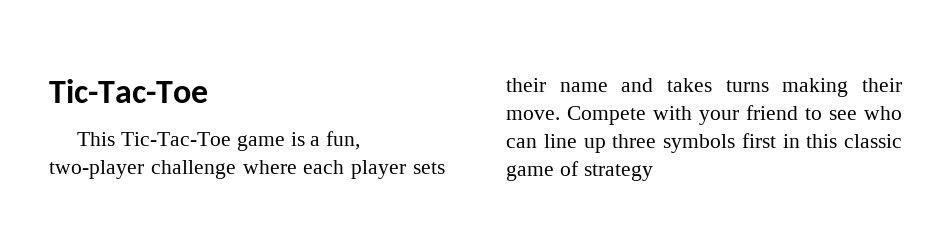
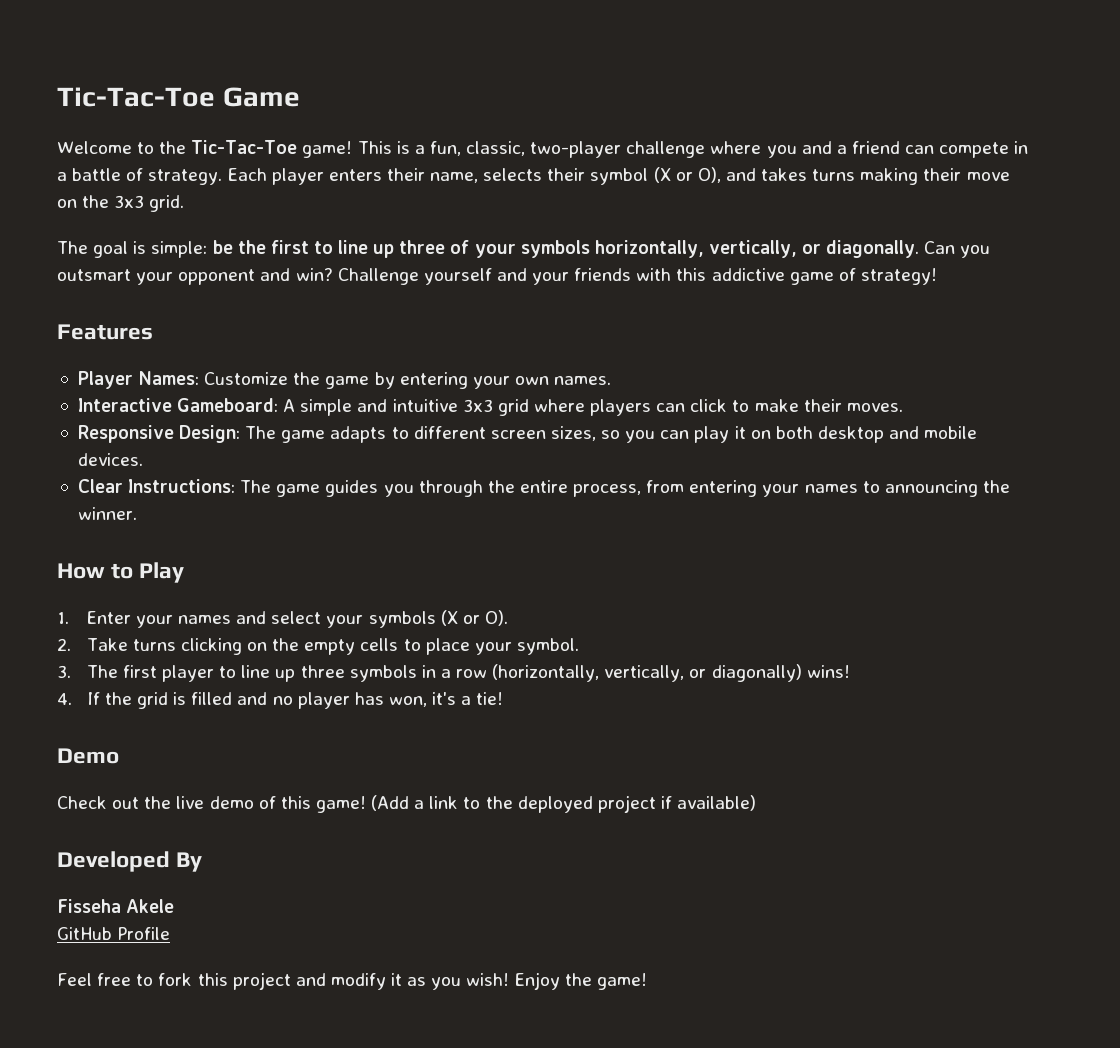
[49,79,208,103] [77,132,285,151] Tic-Tac-Toe // This Tic-Tac-Toe game -> [57,87,300,107] [57,140,392,158] Tic-Tac-Toe Game // Welcome to the Tic-Tac-Toe game! This
(361, 140) none -> [466,141,526,156] classic,
[303,160,446,179] [506,78,608,92] each player sets their name -> [766,141,1029,158] [57,167,721,185] you and a friend can compete in a battle of strategy. Each player enters their name, selects their symbol (X or O),
[506,105,902,125] [506,133,902,153] [506,161,653,181] move. Compete with your friend to see who can line up three symbols first in this classic game of strategy -> [966,172,1010,181] [57,195,185,212] [57,240,991,258] [57,268,937,285] [57,324,153,340] [77,371,612,389] [77,398,903,416] [77,425,978,443] [77,453,143,466] [77,479,1010,497] [77,507,137,520] [57,562,185,583] [57,610,508,628] [57,638,580,655] [57,664,850,682] [57,692,504,709] [57,748,119,764] [57,795,757,813] [57,851,203,872] [57,899,175,913] [57,927,171,940] [57,972,647,990] move on the 3x3 grid. // The goal is simple: be the first to line up three of your symbols horizontally, vertically, or diagonally. Can you outsmart your opponent and win? Challenge yourself and your friends with this addictive game of strategy! // Features // Player Names: Customize the game by entering your own names. // Interactive Gameboard: A simple and intuitive 3x3 grid where players can click to make their moves. // Responsive Design: The game adapts to different screen sizes, so you can play it on both desktop and mobile devices. // Clear Instructions: The game guides you through the entire process, from entering your names to announcing the winner. // How to Play // 1. Enter your names and select your symbols (X or O). // 2. Take turns clicking on the empty cells to place your symbol. // 3. The first player to line up three symbols in a row (horizontally, vertically, or diagonally) wins! // 4. If the grid is filled and no player has won, it's a tie! // Demo // Check out the live demo of this game! (Add a link to the deployed project if available) // Developed By // Fisseha Akele // GitHub Profile // Feel free to fork this project and modify it as you wish! Enjoy the game!

